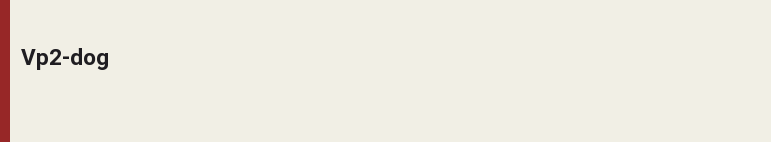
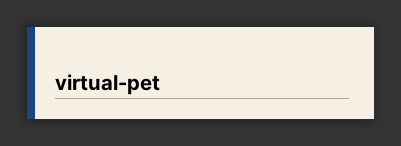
[21,48,109,70] Vp2-dog -> [55,74,160,95] virtual-pet

